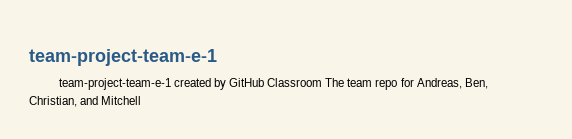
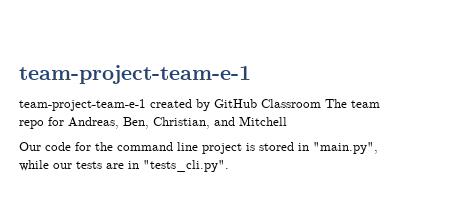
(142, 100) none -> [19,142,378,154] [19,160,229,172] // Our code for the command line project is stored in "main.py", while our tests are in "tests_cli.py".

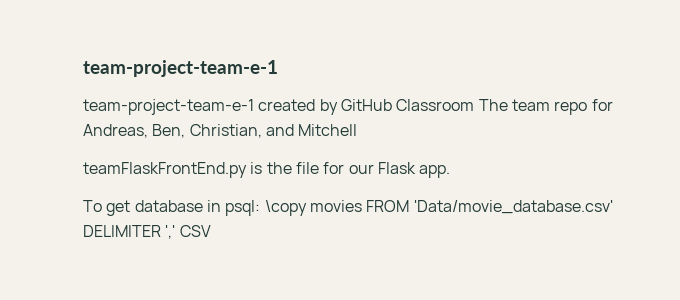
[19,142,378,154] [19,160,229,172] Our code for the command line project is stored in "main.py", while our tests are in "tests_cli.py". -> [83,162,451,178] [83,200,613,216] [83,225,211,239] teamFlaskFrontEnd.py is the file for our Flask app. // To get database in psql: \copy movies FROM 'Data/movie_database.csv' DELIMITER ',' CSV

